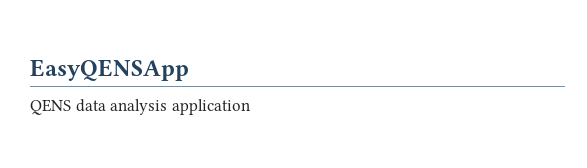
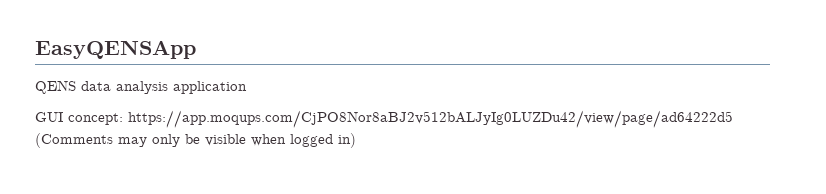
(250, 107) none -> [35,110,733,128] [35,133,356,148] // GUI concept: https://app.moqups.com/CjPO8Nor8aBJ2v512bALJyIg0LUZDu42/view/page/ad64222d5 (Comments may only be visible when logged in)

